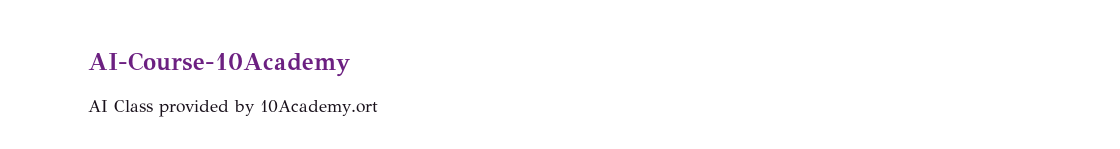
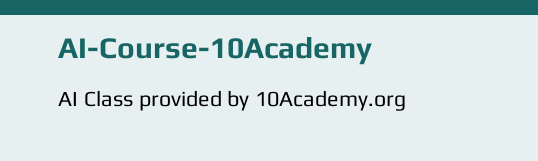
[260,100,378,116] 10Academy.ort -> [255,90,407,111] 10Academy.org

